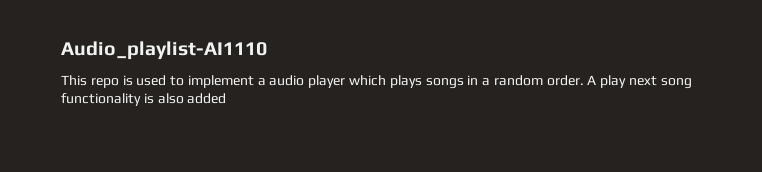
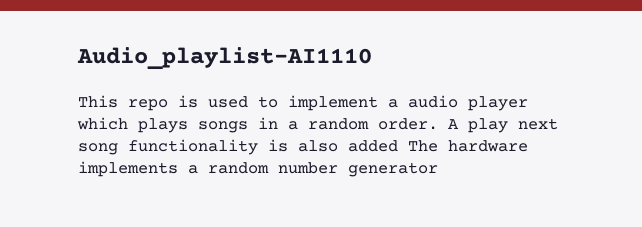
(227, 98) none -> [408,140,528,152] [78,161,438,177] The hardware implements a random number generator

